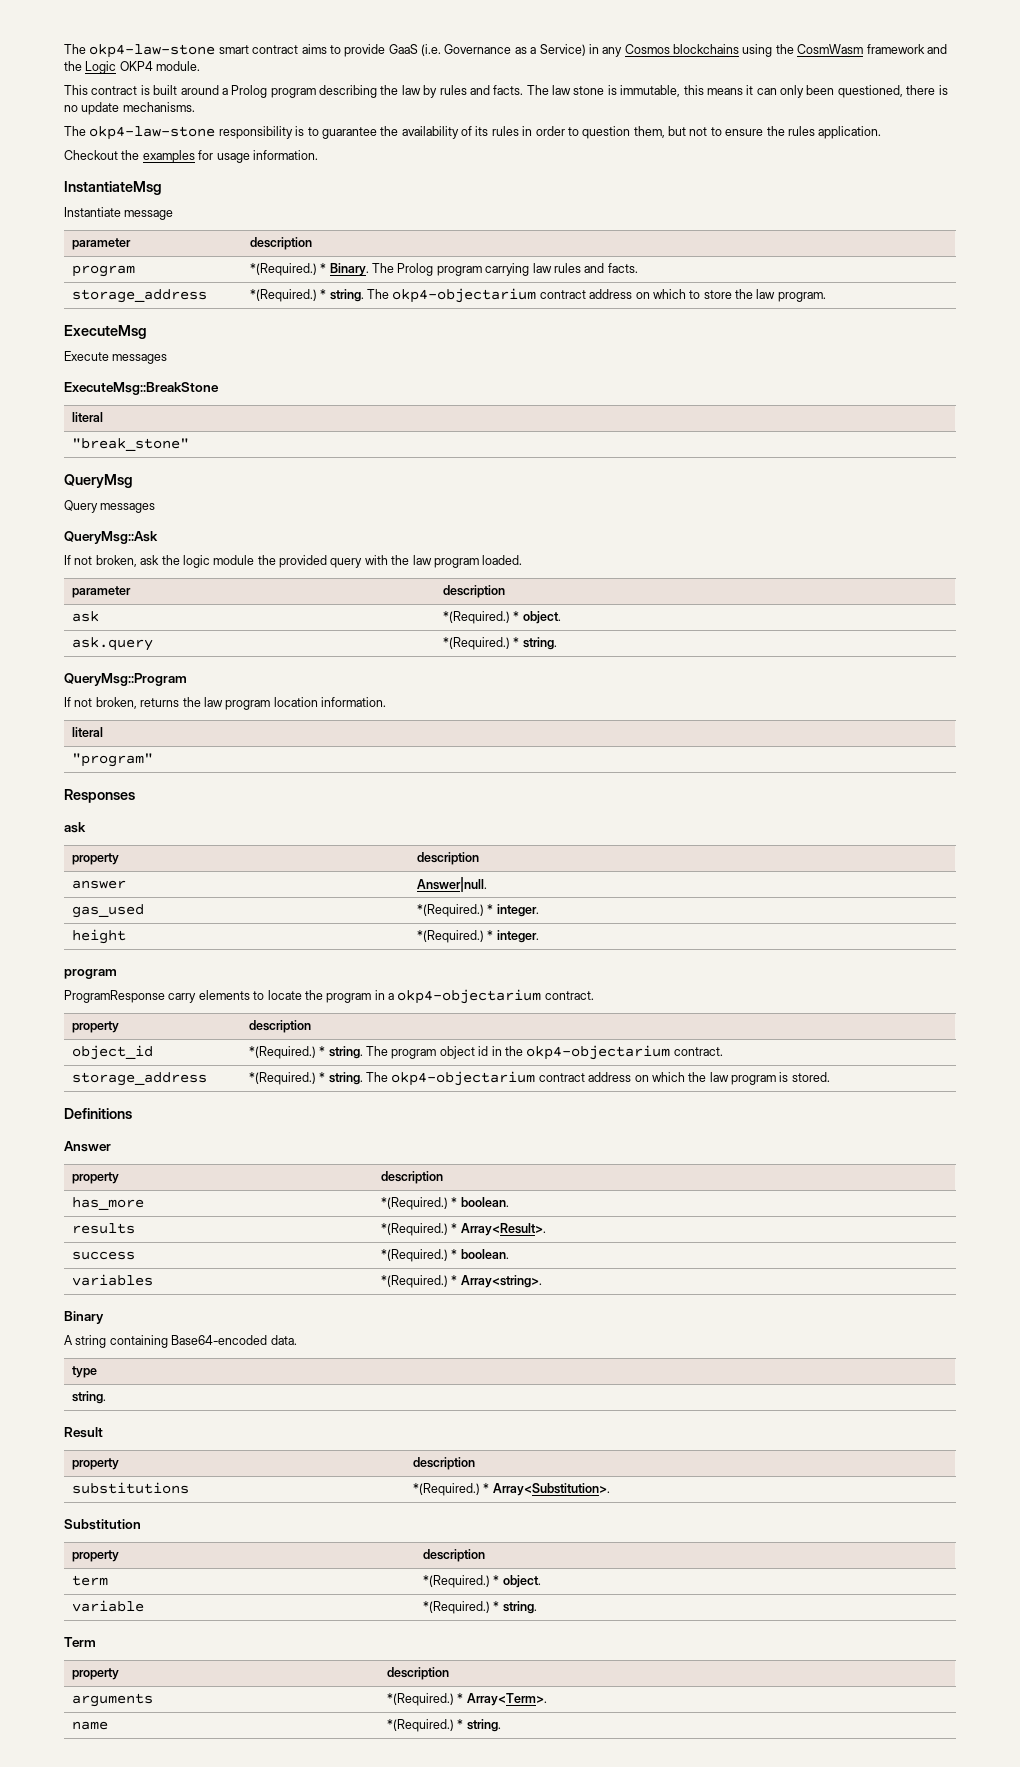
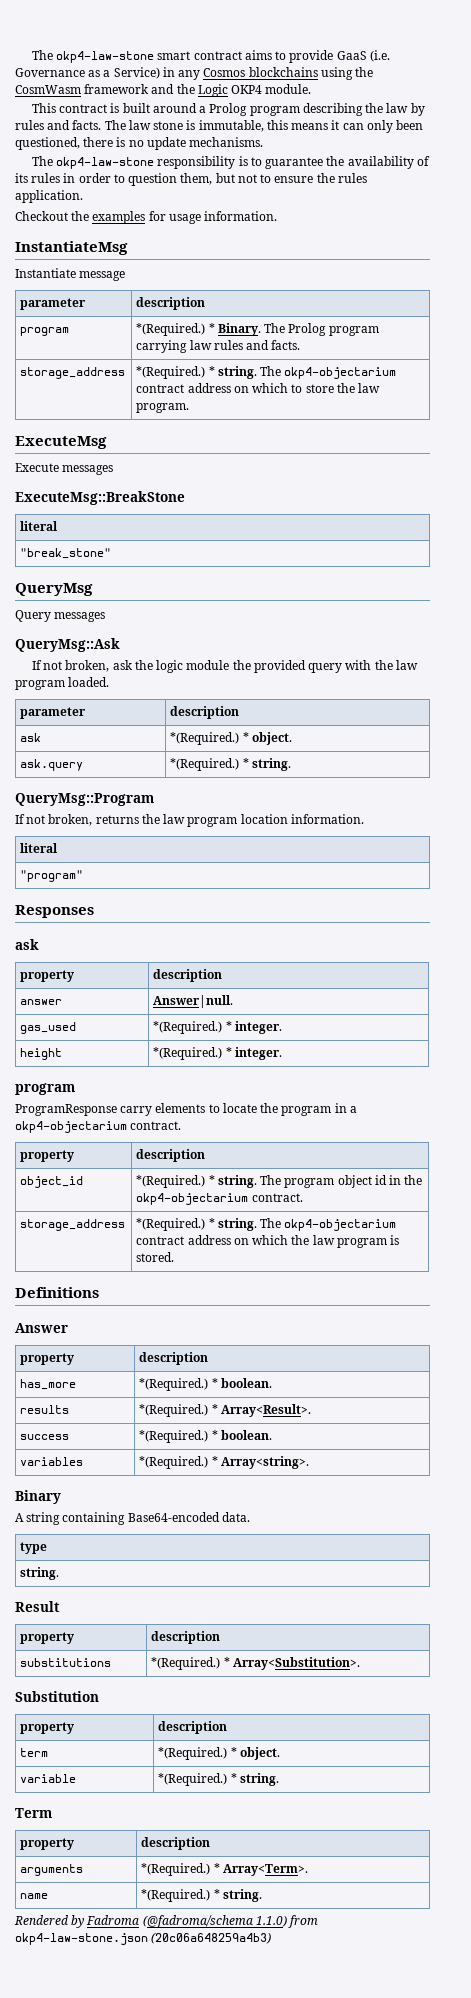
(501, 1725) none -> [14,1915,319,1928] [15,1932,272,1945] // Rendered by Fadroma (@fadroma/schema 1.1.0) from okp4-law-stone.json (20c06a648259a4b3)

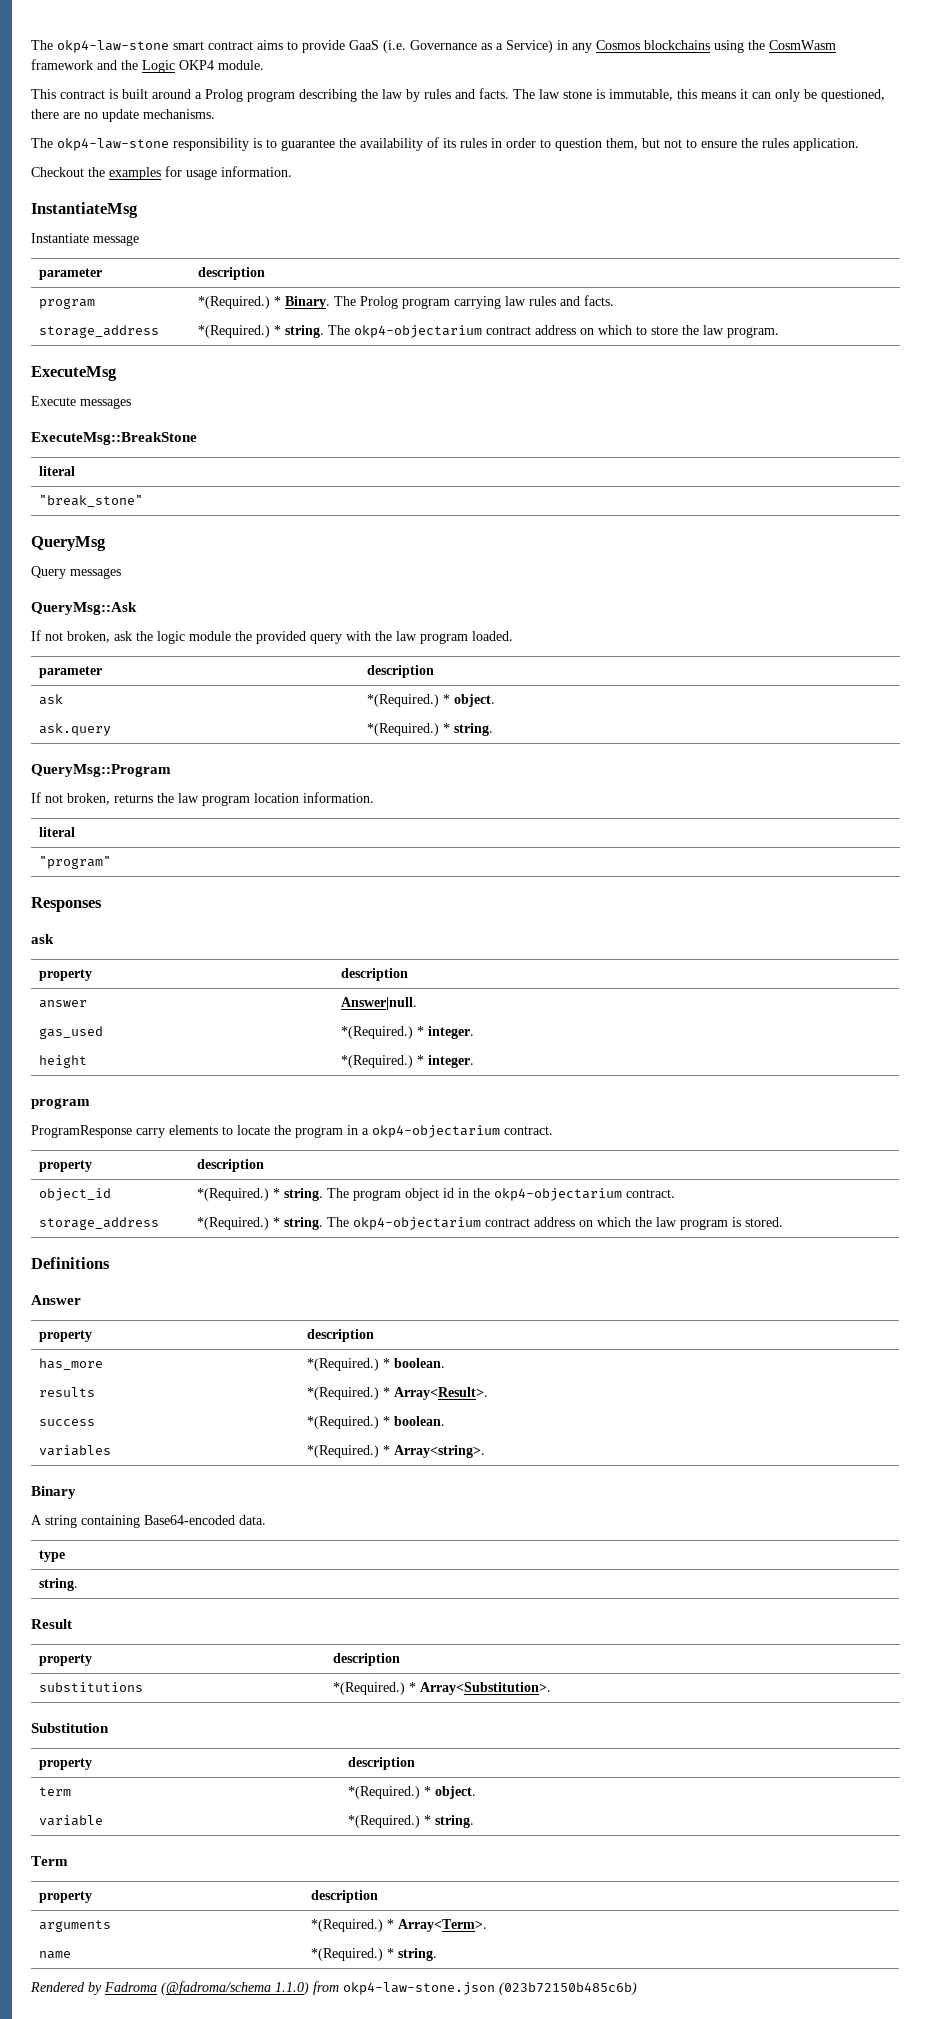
[396,120,424,130] been -> [804,89,817,99] be
[116,137,126,147] is -> [63,112,80,119] are
[151,1932,272,1944] (20c06a648259a4b3) -> [499,1982,637,1995] (023b72150b485c6b)

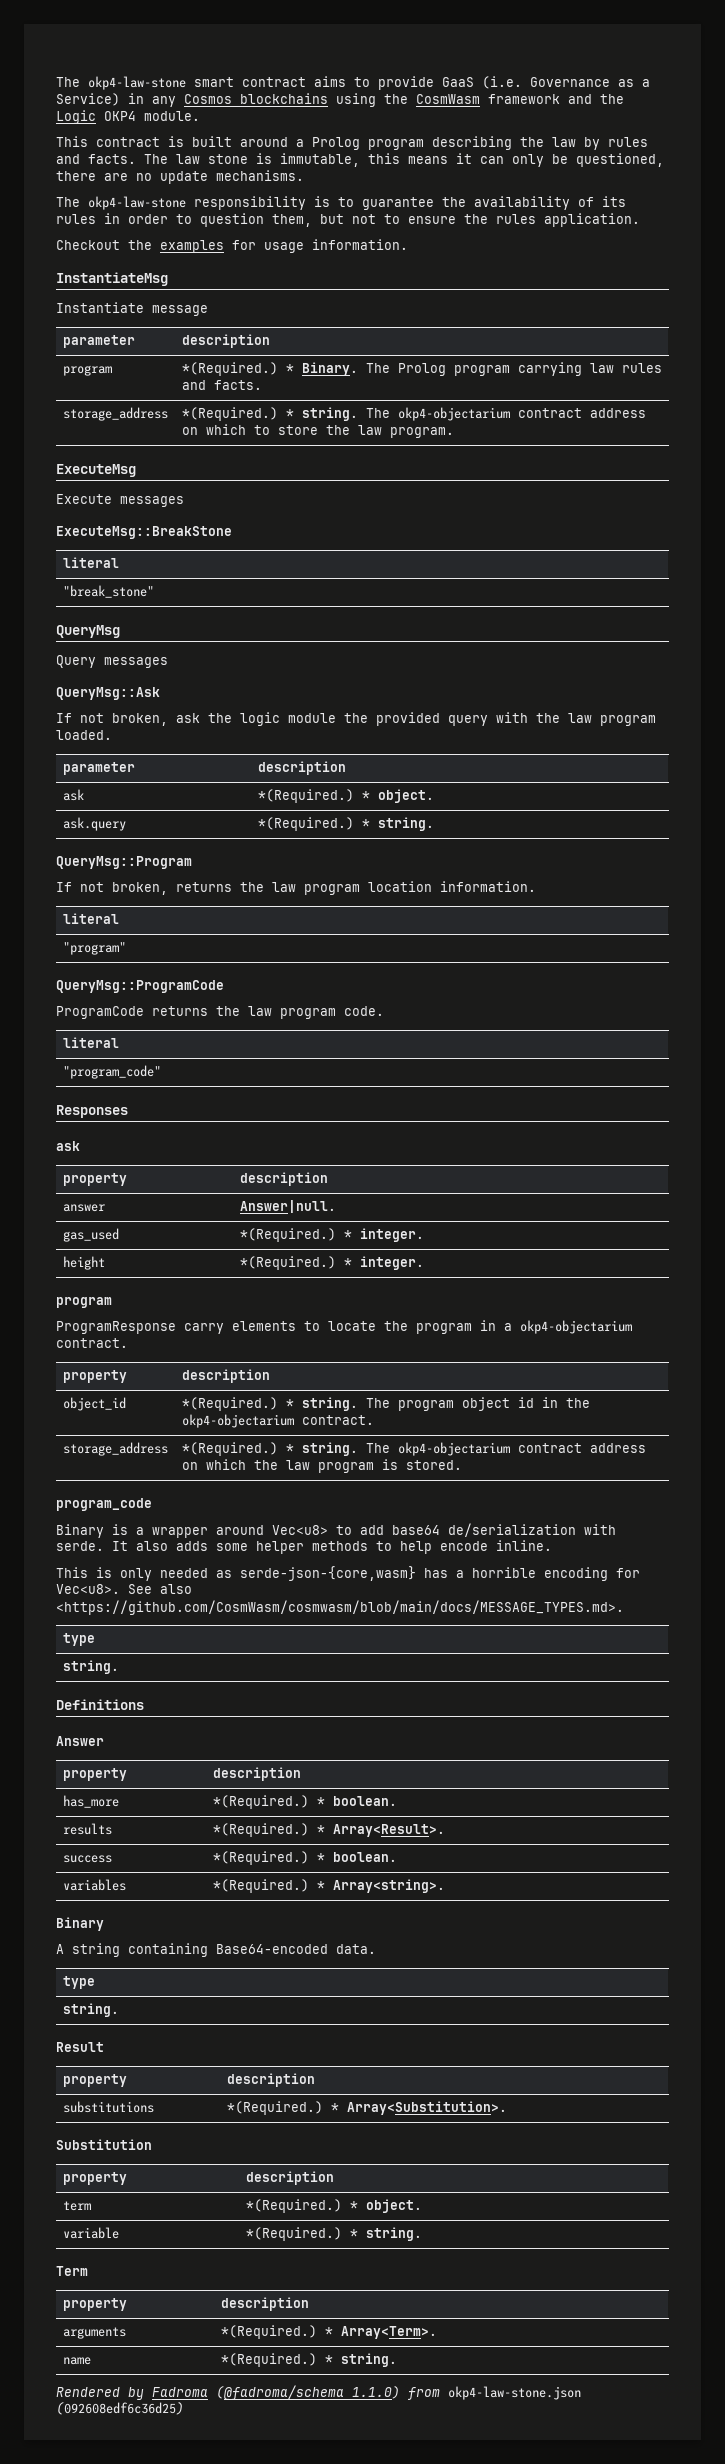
(112, 862) none -> [56,980,224,993] [56,1006,384,1019] [62,1037,119,1048] [62,1065,161,1079] // QueryMsg::ProgramCode // ProgramCode returns the law program code. // literal // "program_code"
(784, 1222) none -> [56,1498,152,1511] [56,1523,616,1538] [56,1540,552,1554] [56,1566,640,1581] [56,1584,192,1594] [56,1600,624,1615] [62,1633,95,1646] [62,1660,119,1674] // program_code // Binary is a wrapper around Vec<u8> to add base64 de/serialization with serde. It also adds some helper methods to help encode inline. // This is only needed as serde-json-{core,wasm} has a horrible encoding for Vec<u8>. See also <https://github.com/CosmWasm/cosmwasm/blob/main/docs/MESSAGE_TYPES.md>. // type // string.
[499,1982,637,1995] (023b72150b485c6b) -> [56,2402,184,2415] (092608edf6c36d25)

